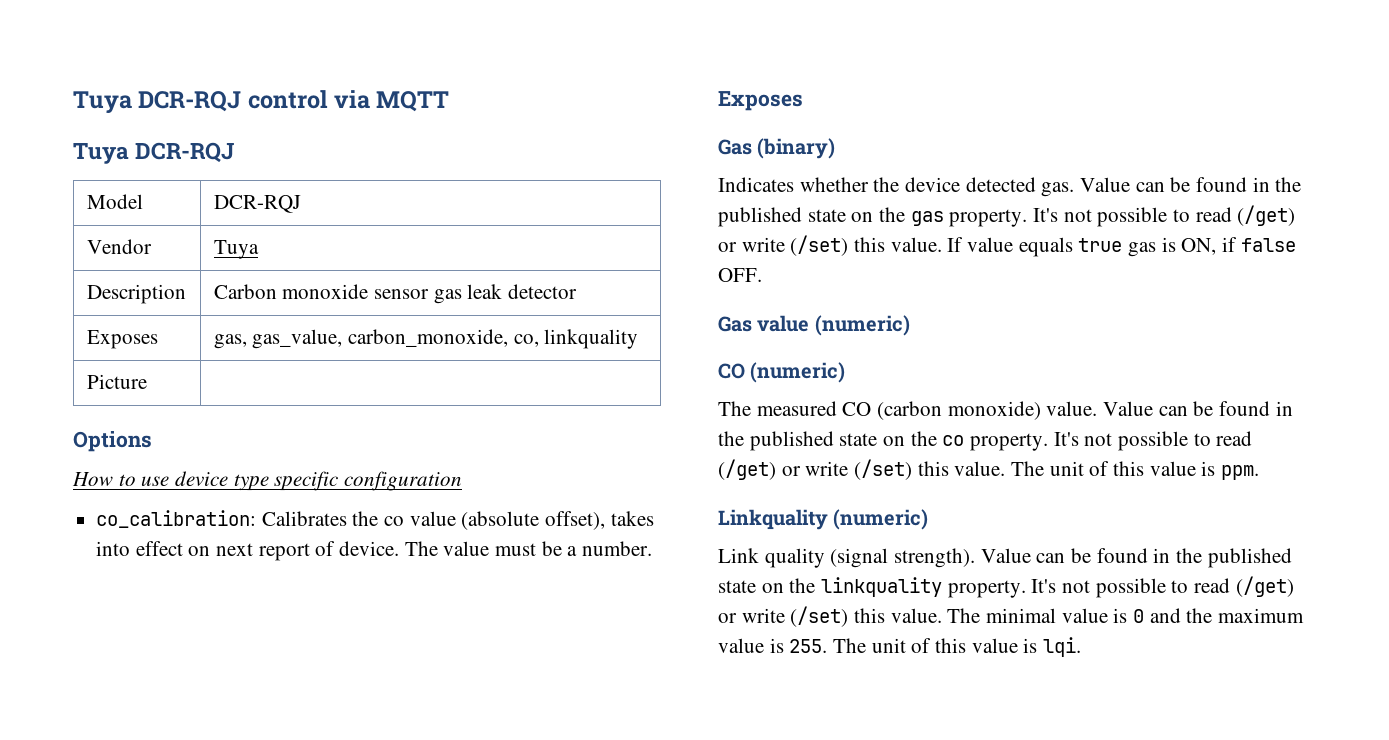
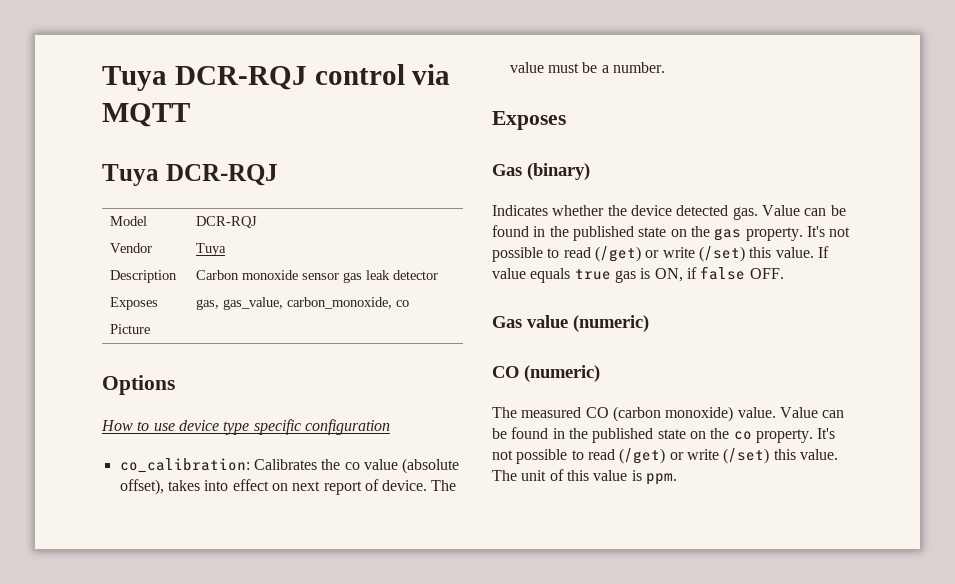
[513,329,639,349] co, linkquality -> [395,300,409,307] co
[718,509,929,530] [718,548,1292,568] [718,576,1294,598] [718,606,1305,627] [718,637,1082,657] // Linkquality (numeric) // Link quality (signal strength). Value can be found in the published state on the linkquality property. It's not possible to read (/get) or write (/set) this value. The minimal value is 0 and the maximum value is 255. The unit of this value is lqi. -> (677, 479) none

